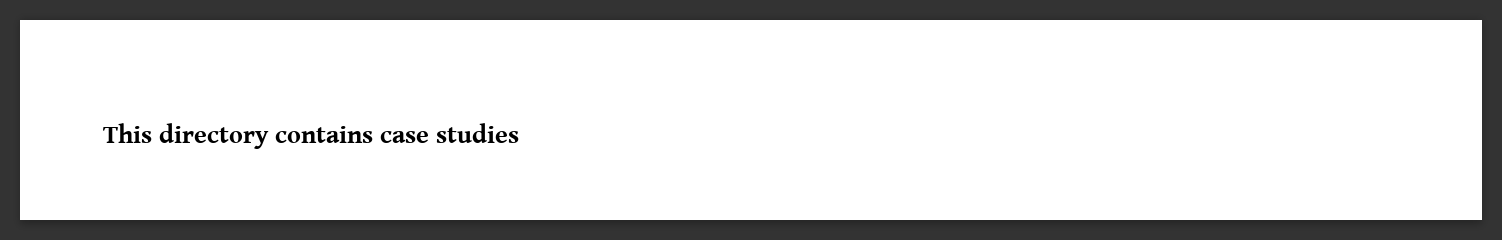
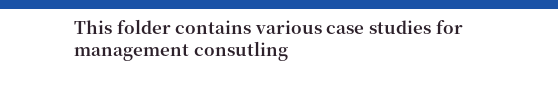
[159,123,520,149] directory contains case studies -> [116,19,463,34] [74,41,288,61] folder contains various case studies for management consutling

